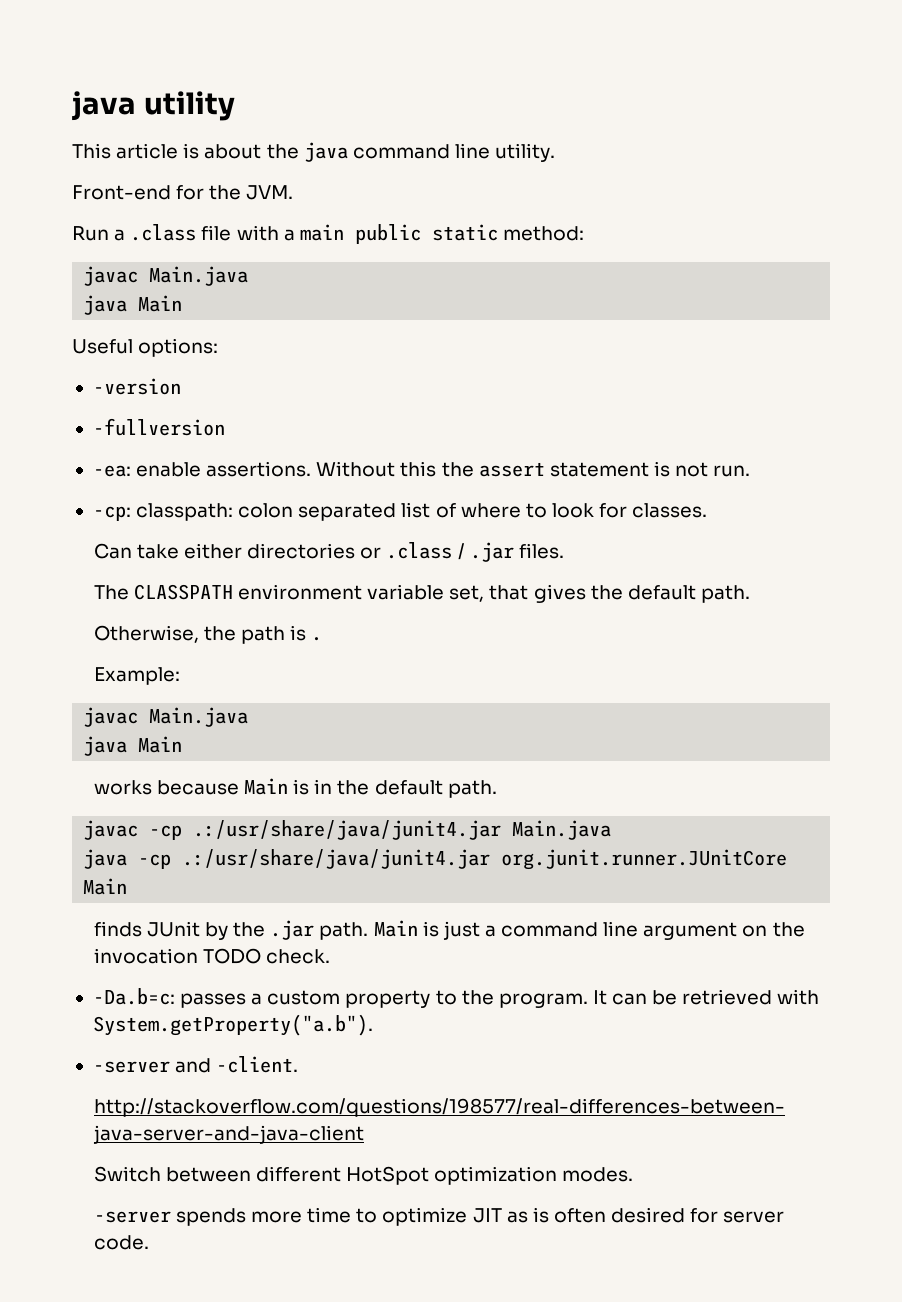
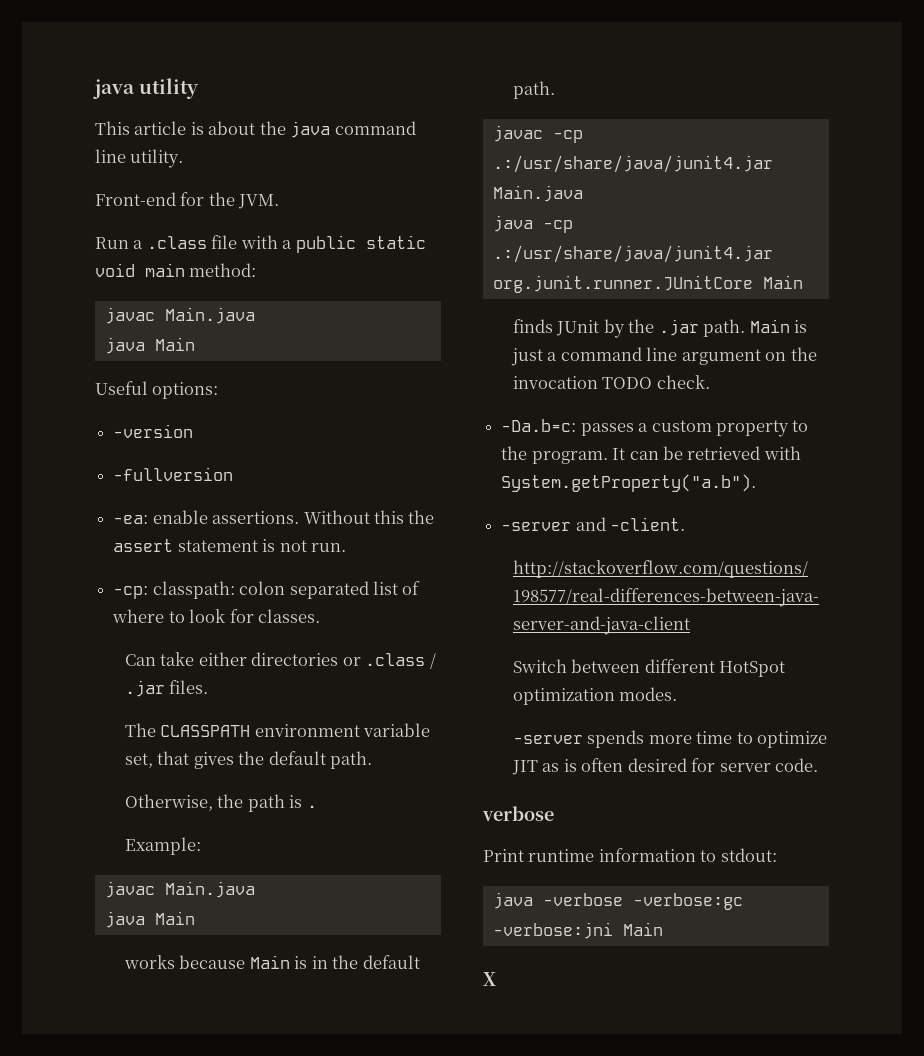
[299,224,344,241] main -> (293, 244) none
(498, 232) none -> [95,263,185,277] void main
(149, 1242) none -> [482,806,554,821] [483,848,777,862] [492,892,743,910] [492,922,663,939] [483,972,496,986] // verbose // Print runtime information to stdout: // java -verbose -verbose:gc -verbose:jni Main // X

